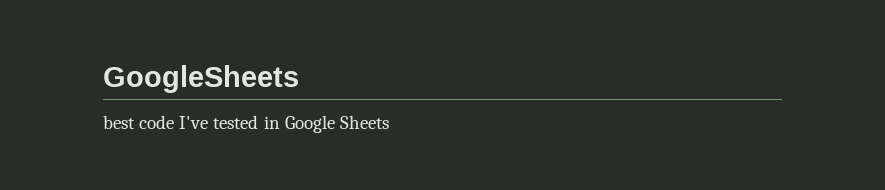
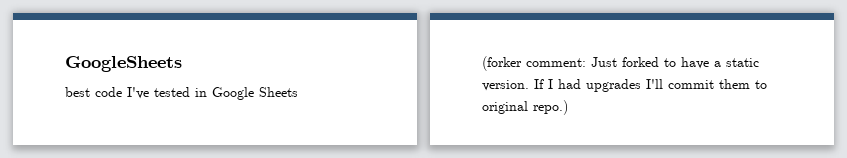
(389, 122) none -> [482,56,759,71] [482,79,767,92] [482,100,568,115] // (forker comment: Just forked to have a static version. If I had upgrades I'll commit them to original repo.)

